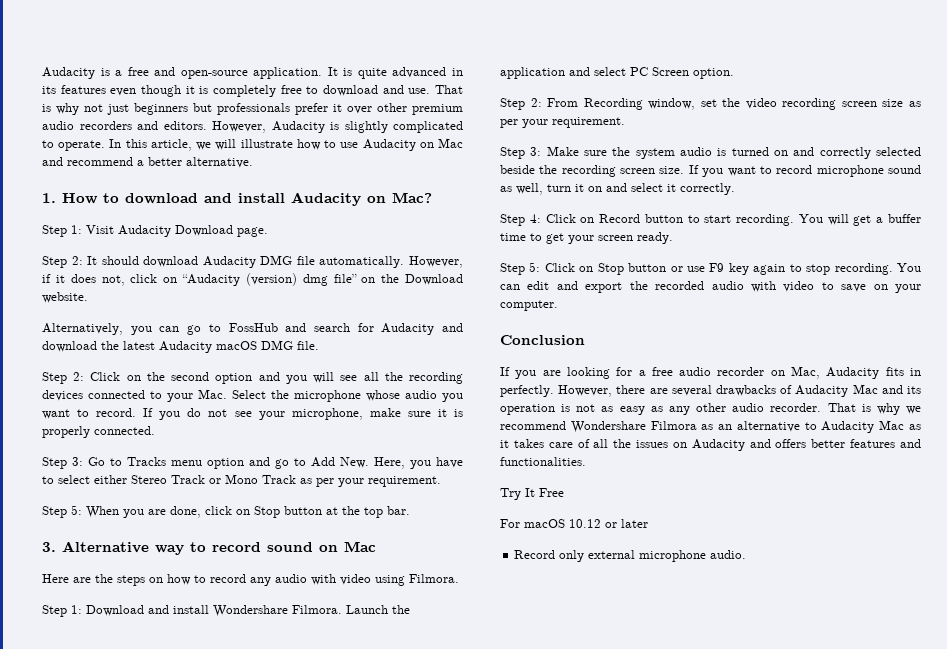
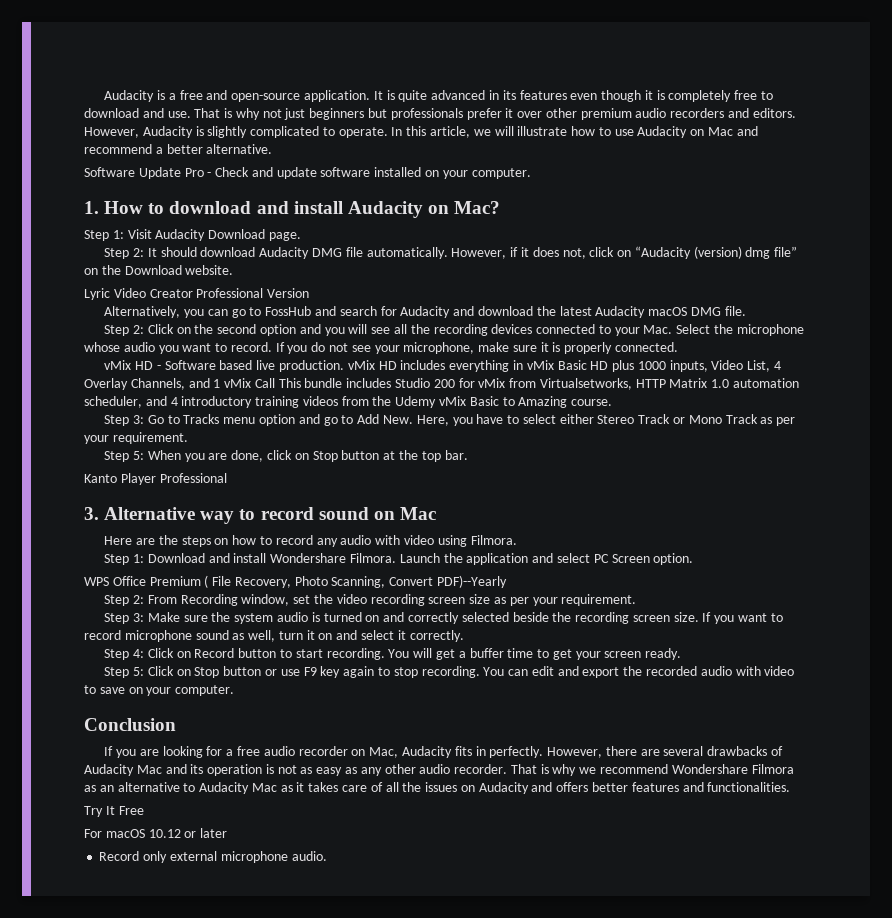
(253, 162) none -> [84,167,531,179] // Software Update Pro - Check and update software installed on your computer.
(88, 297) none -> [84,288,310,300] // Lyric Video Creator Professional Version
(155, 430) none -> [104,360,781,372] [84,378,800,390] [84,396,613,408] // vMix HD - Software based live production. vMix HD includes everything in vMix Basic HD plus 1000 inputs, Video List, 4 Overlay Channels, and 1 vMix Call This bundle includes Studio 200 for vMix from Virtualsetworks, HTTP Matrix 1.0 automation scheduler, and 4 introductory training videos from the Udemy vMix Basic to Amazing course.
(410, 510) none -> [84,473,227,485] // Kanto Player Professional
(734, 73) none -> [84,575,508,588] // WPS Office Premium ( File Recovery, Photo Scanning, Convert PDF)--Yearly

